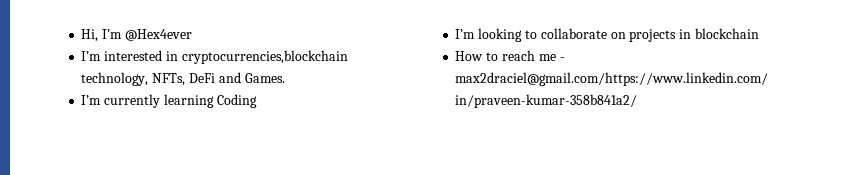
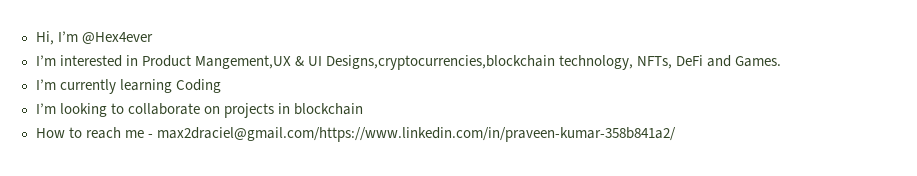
[181,50,348,64] cryptocurrencies,blockchain -> [141,55,555,70] Product Mangement,UX & UI Designs,cryptocurrencies,blockchain

